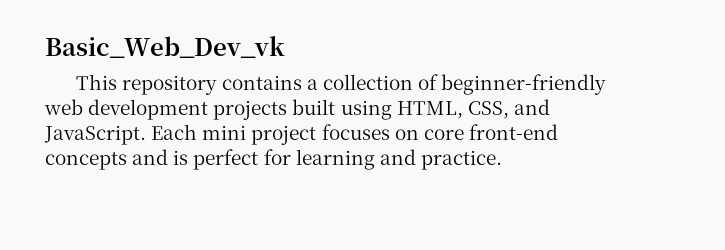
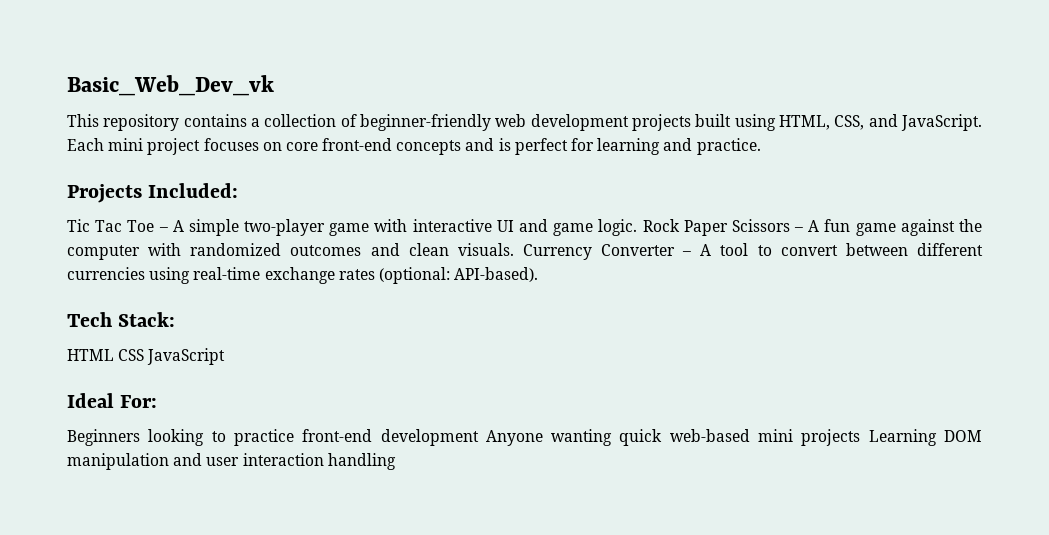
(502, 160) none -> [67,183,239,203] [67,219,982,236] [67,243,983,260] [67,267,539,284] [67,312,176,327] [67,348,226,365] [67,393,158,408] [67,429,982,446] [67,453,396,470] // Projects Included: // Tic Tac Toe – A simple two-player game with interactive UI and game logic. Rock Paper Scissors – A fun game against the computer with randomized outcomes and clean visuals. Currency Converter – A tool to convert between different currencies using real-time exchange rates (optional: API-based). // Tech Stack: // HTML CSS JavaScript // Ideal For: // Beginners looking to practice front-end development Anyone wanting quick web-based mini projects Learning DOM manipulation and user interaction handling

